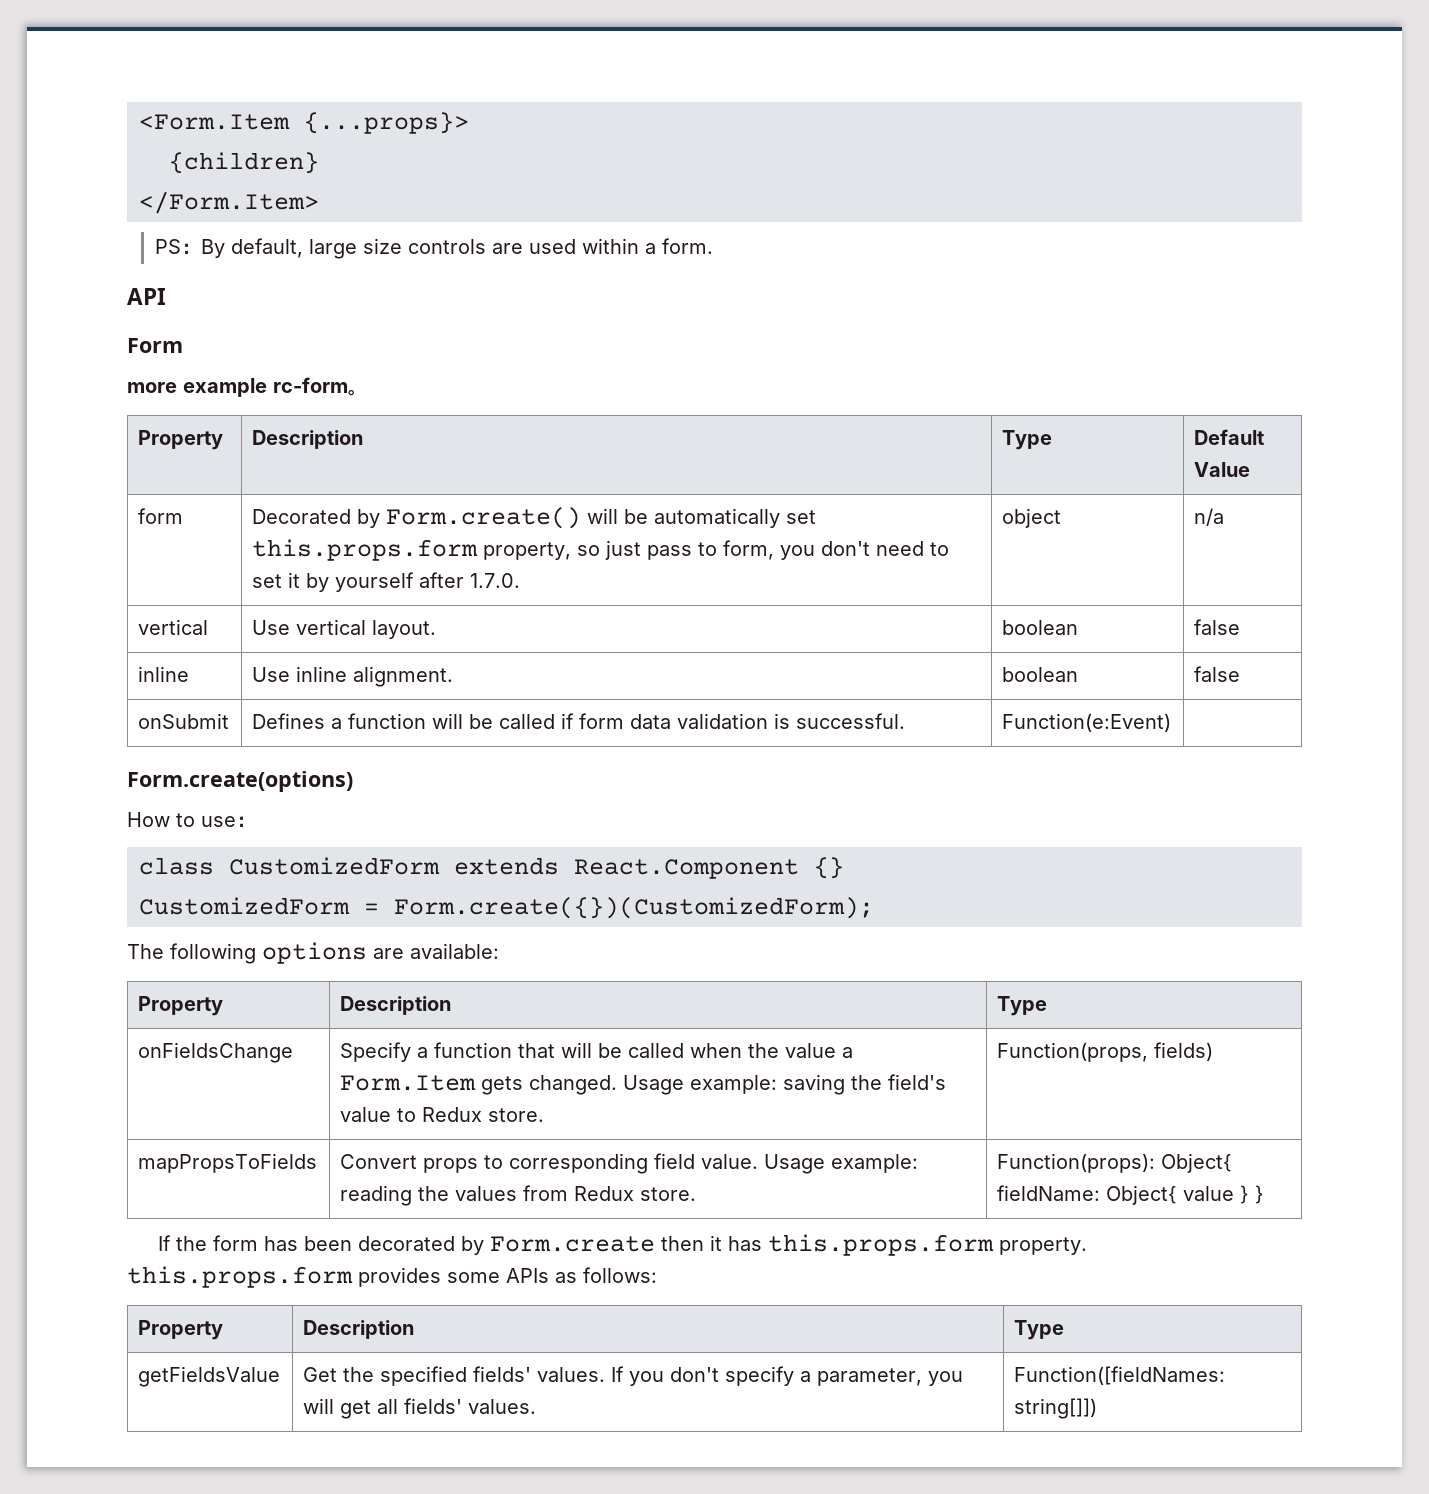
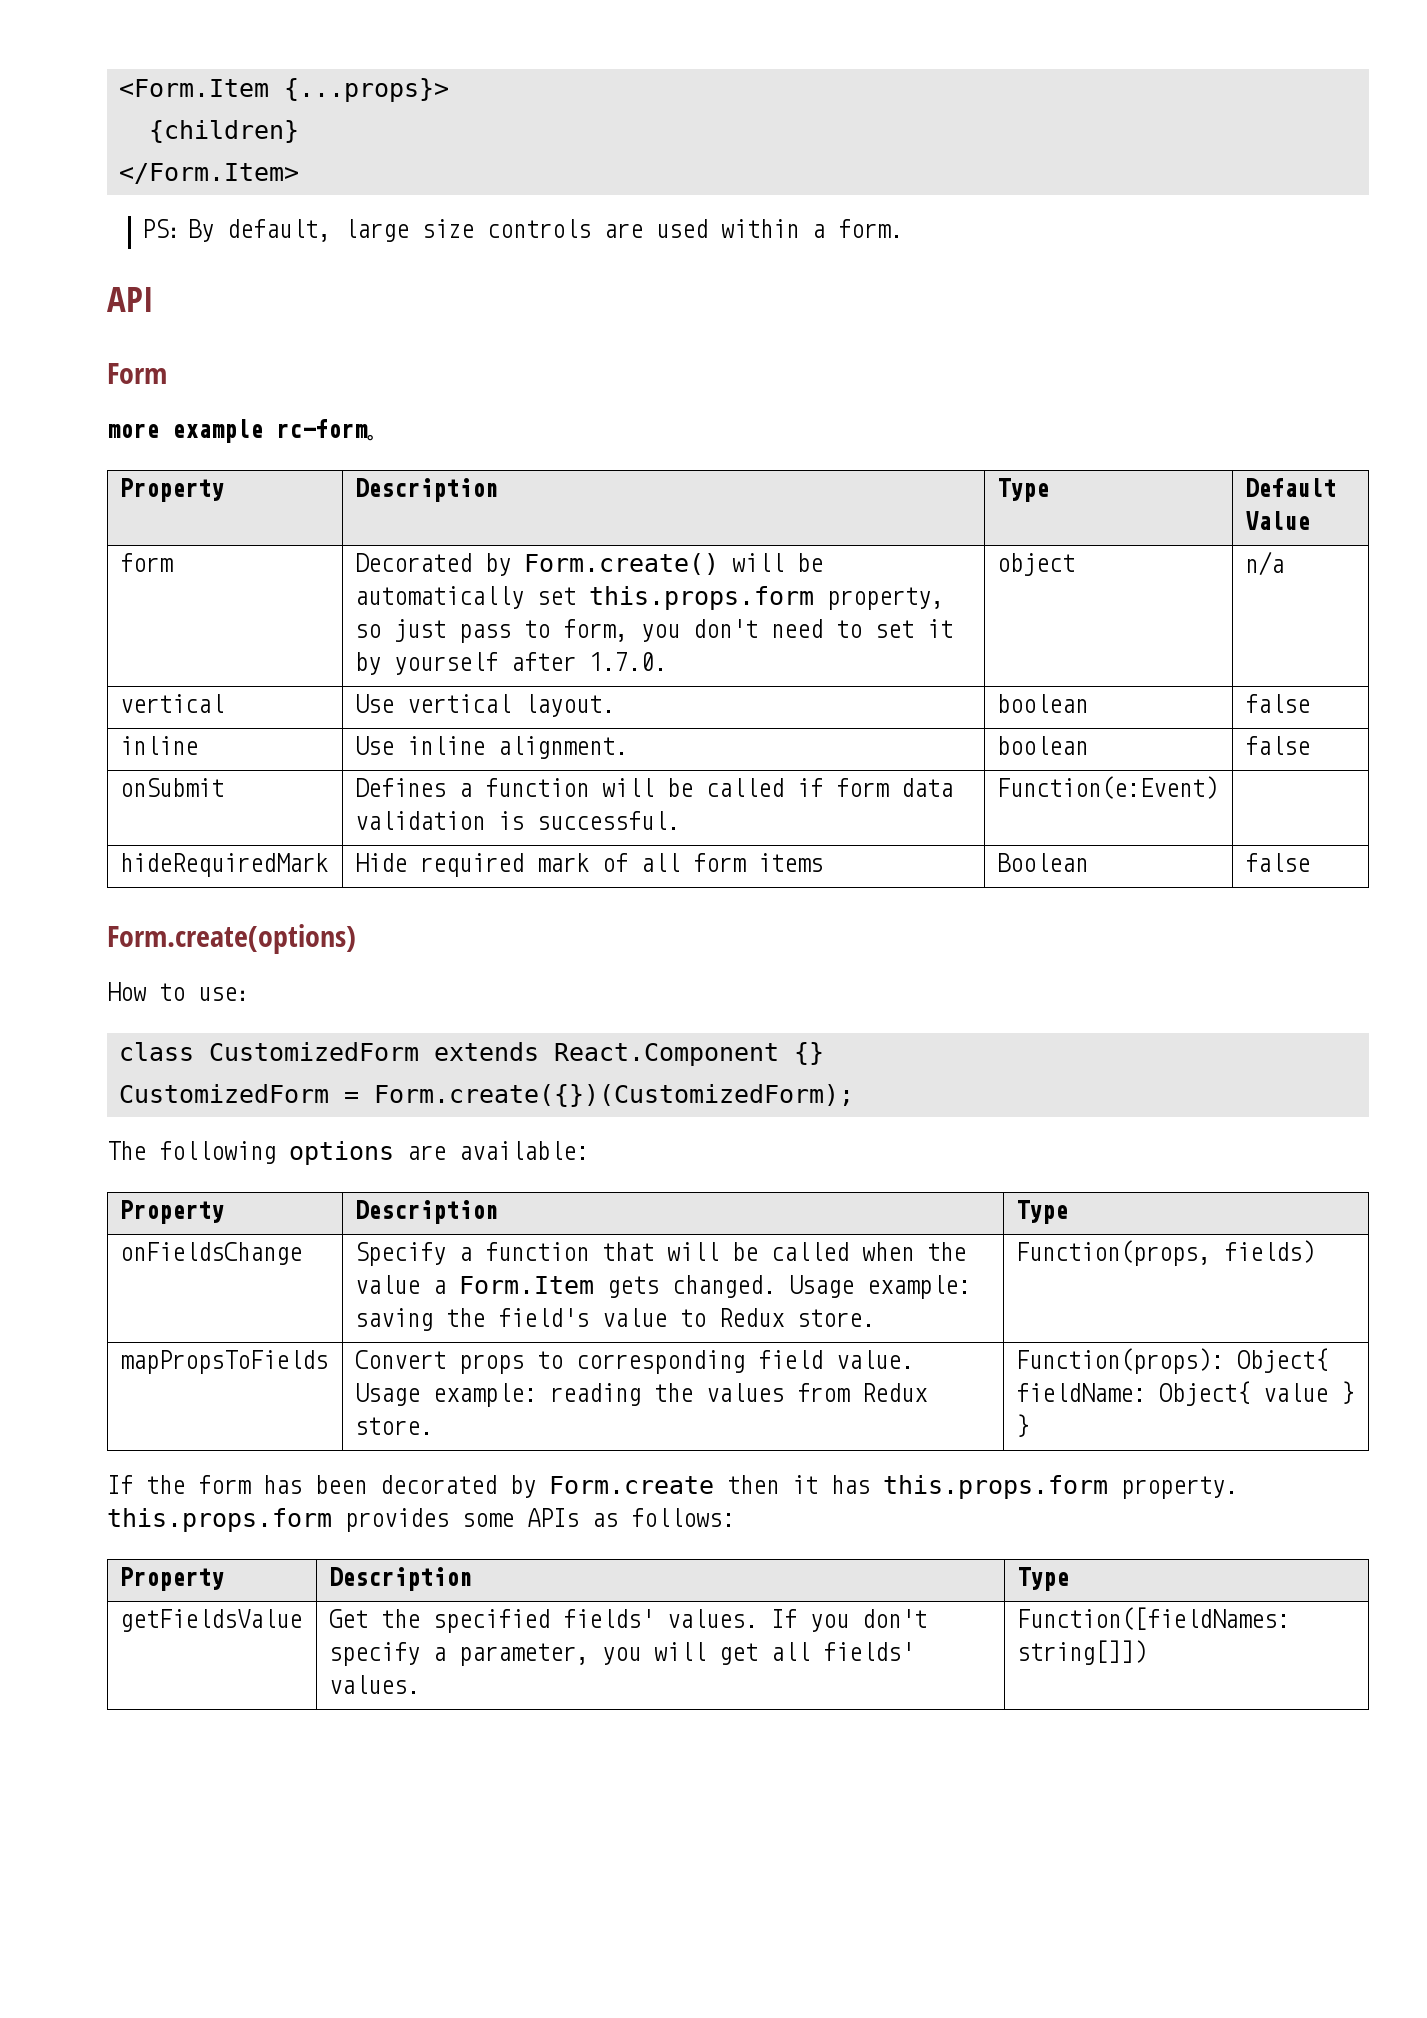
(1172, 722) none -> [120,853,329,877] [355,853,824,877] [997,853,1089,872] [1245,853,1311,872] // hideRequiredMark | Hide required mark of all form items | Boolean | false

